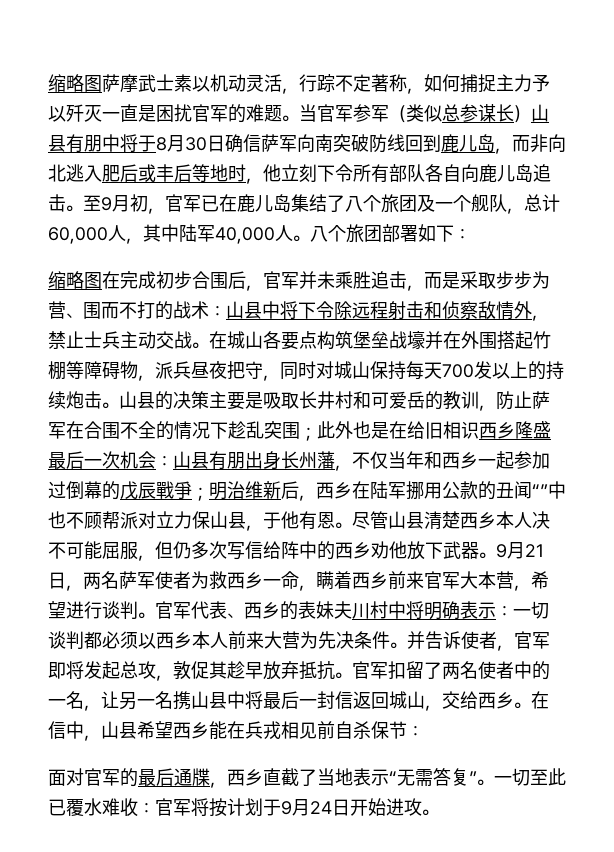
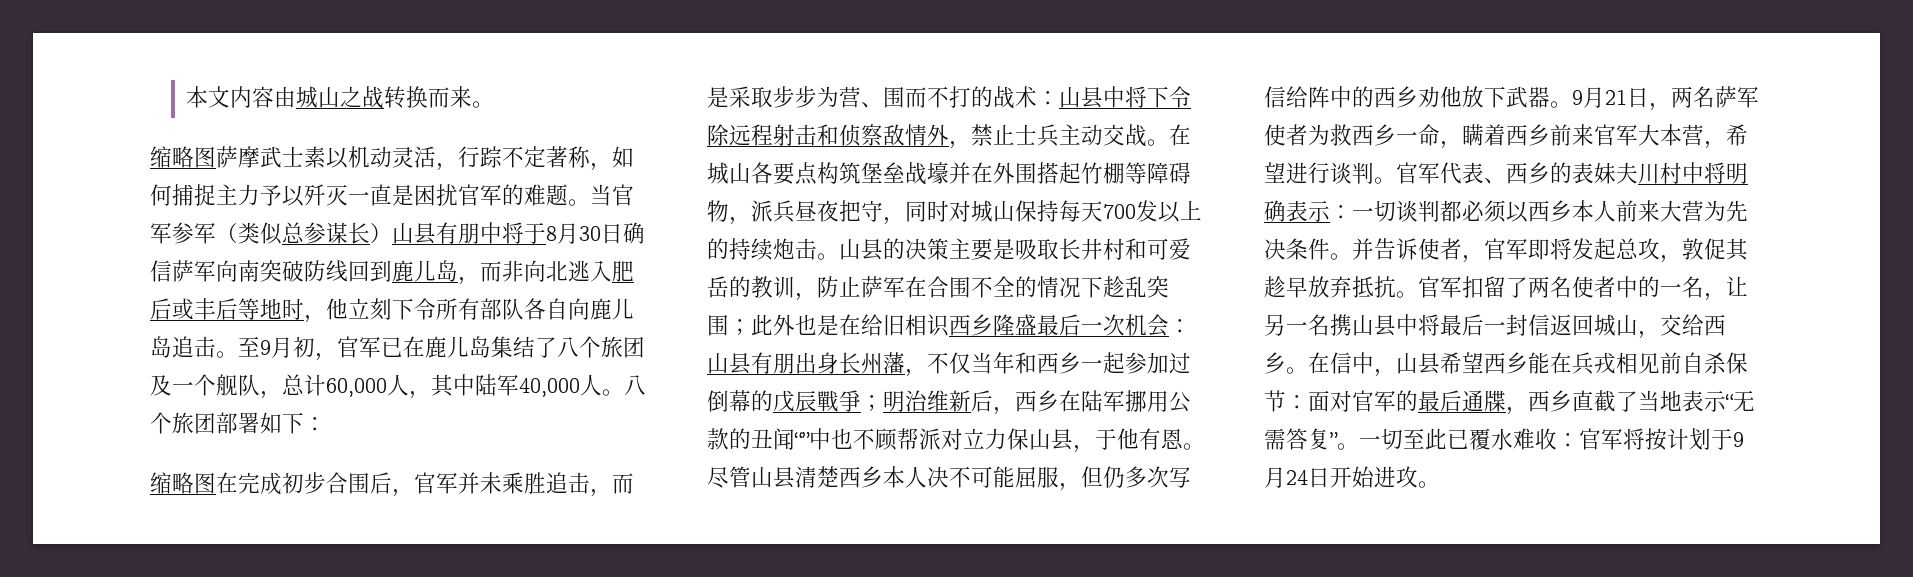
(48, 83) none -> [186,86,495,109] 本文内容由城山之战转换而来。 //
(424, 731) // -> (1308, 402) none

